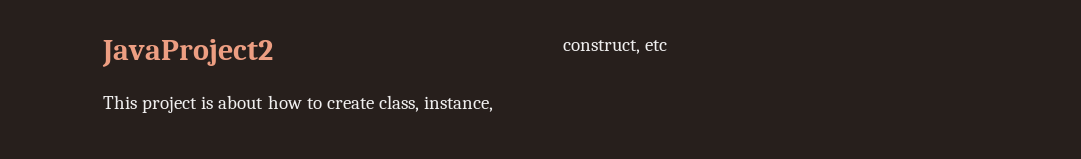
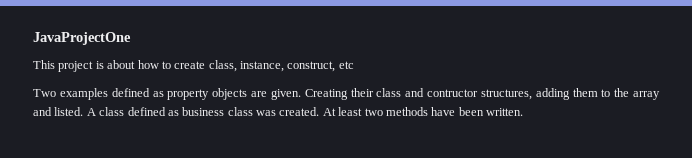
[102,39,273,67] JavaProject2 -> [33,32,131,45] JavaProjectOne
(668, 45) none -> [33,88,660,100] [33,107,523,116] // Two examples defined as property objects are given. Creating their class and contructor structures, adding them to the array and listed. A class defined as business class was created. At least two methods have been written.

